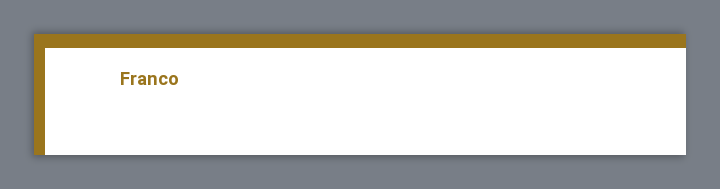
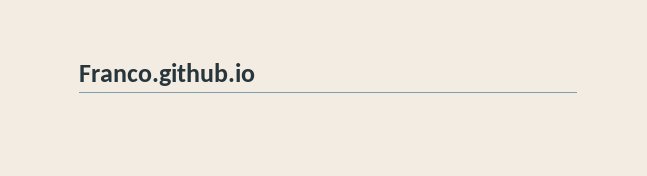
[120,72,179,85] Franco -> [79,63,255,86] Franco.github.io

